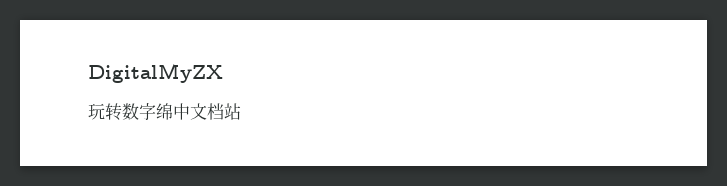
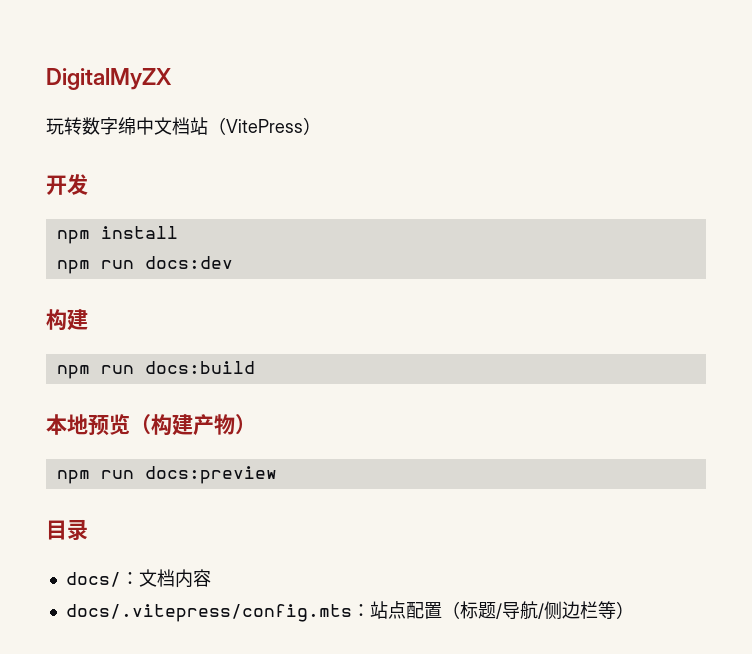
(241, 111) none -> [208,117,321,135] [46,174,88,195] [56,226,178,244] [56,256,233,274] [46,309,88,331] [56,361,255,379] [46,414,256,436] [56,466,277,484] [46,519,88,541] [65,569,211,588] [65,601,634,622] （VitePress） // 开发 // npm install // npm run docs:dev // 构建 // npm run docs:build // 本地预览（构建产物） // npm run docs:preview // 目录 // docs/：文档内容 // docs/.vitepress/config.mts：站点配置（标题/导航/侧边栏等）

